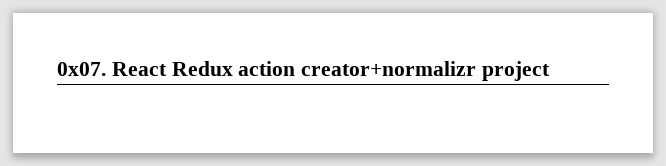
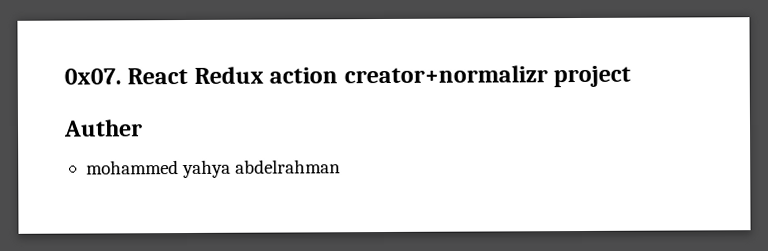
(551, 71) none -> [63,119,143,137] [85,159,342,179] // Auther // mohammed yahya abdelrahman

